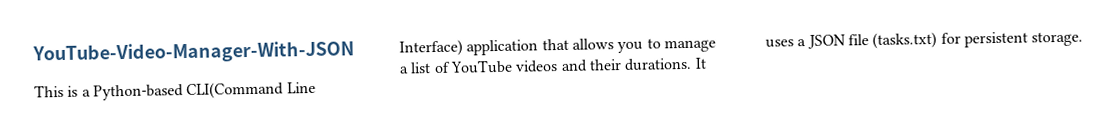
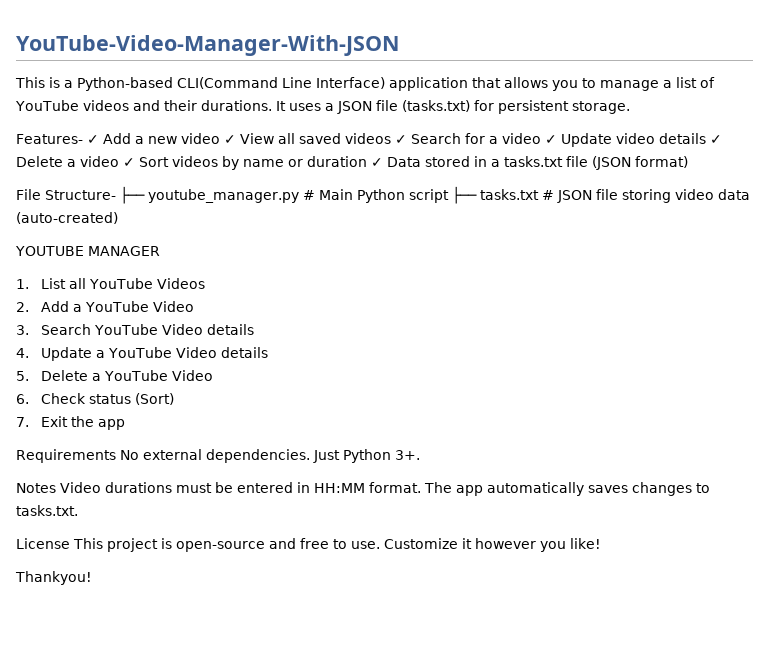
(1084, 39) none -> [16,133,722,147] [16,156,688,170] [16,186,750,204] [16,212,118,224] [15,246,160,256] [16,278,205,289] [16,301,194,312] [16,324,254,335] [16,347,268,361] [16,370,213,381] [16,393,174,405] [16,416,125,430] [16,449,420,463] [16,482,710,496] [16,505,78,516] [16,538,601,552] [15,571,92,585] // Features- ✓ Add a new video ✓ View all saved videos ✓ Search for a video ✓ Update video details ✓ Delete a video ✓ Sort videos by name or duration ✓ Data stored in a tasks.txt file (JSON format) // File Structure- ├── youtube_manager.py # Main Python script ├── tasks.txt # JSON file storing video data (auto-created) // YOUTUBE MANAGER // 1. List all YouTube Videos // 2. Add a YouTube Video // 3. Search YouTube Video details // 4. Update a YouTube Video details // 5. Delete a YouTube Video // 6. Check status (Sort) // 7. Exit the app // Requirements No external dependencies. Just Python 3+. // Notes Video durations must be entered in HH:MM format. The app automatically saves changes to tasks.txt. // License This project is open-source and free to use. Customize it however you like! // Thankyou!

